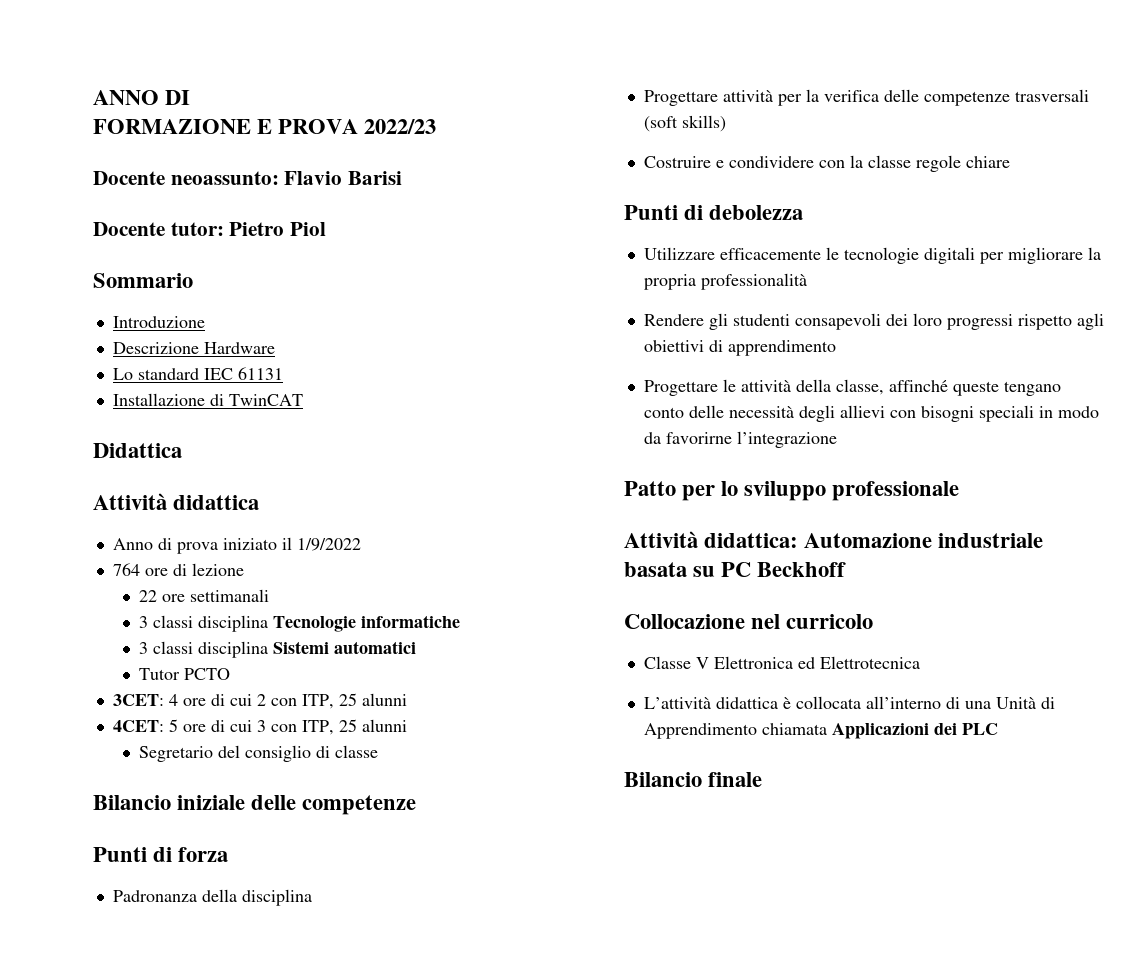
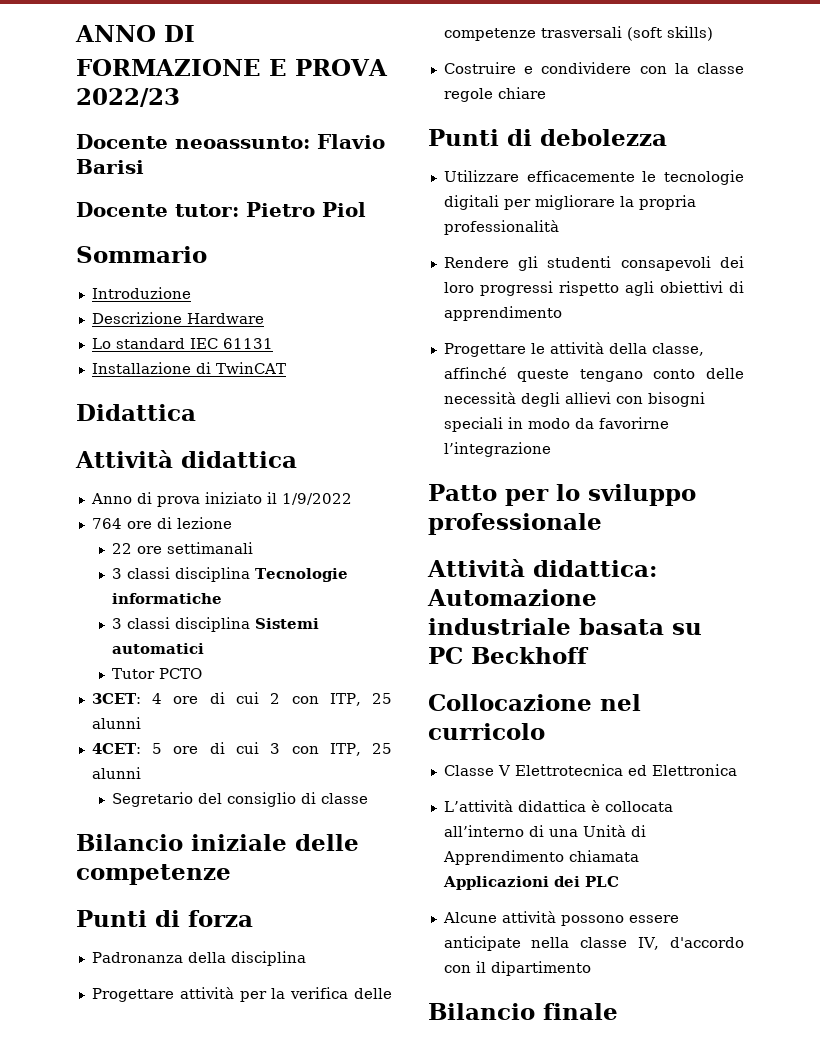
(709, 663) none -> [514,764,647,776] Elettrotecnica ed
[797,656,920,669] ed Elettrotecnica -> (737, 770) none
(998, 729) none -> [442,911,679,926] [443,936,744,951] [443,961,591,976] // Alcune attività possono essere anticipate nella classe IV, d'accordo con il dipartimento

